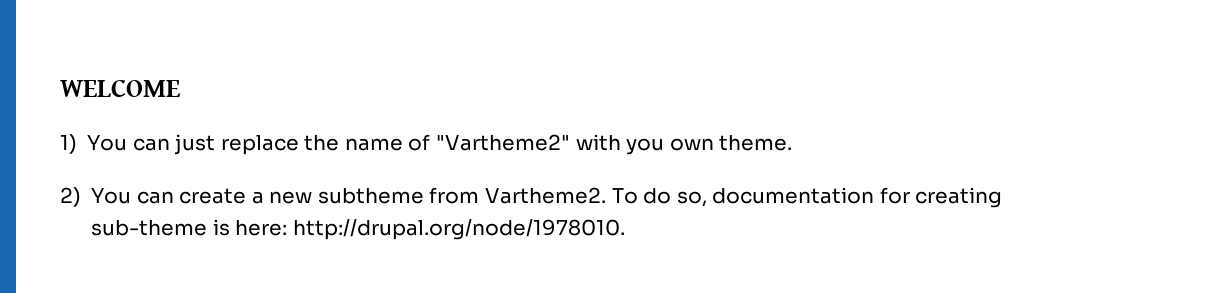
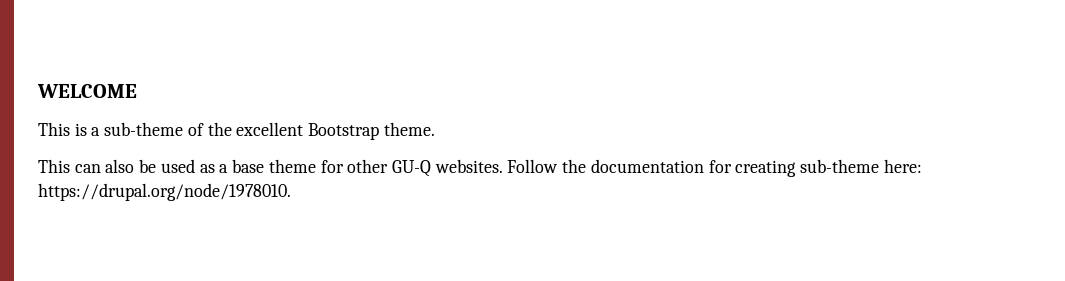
[60,134,793,155] [60,187,707,207] 1) You can just replace the name of "Vartheme2" with you own theme. // 2) You can create a new subtheme from Vartheme2. To do so, -> [38,122,435,140] [38,159,587,177] This is a sub-theme of the excellent Bootstrap theme. // This can also be used as a base theme for other GU-Q websites. Follow the
[212,219,625,240] is here: http://drupal.org/node/1978010. -> [883,159,922,173] [38,183,291,201] here: https://drupal.org/node/1978010.

